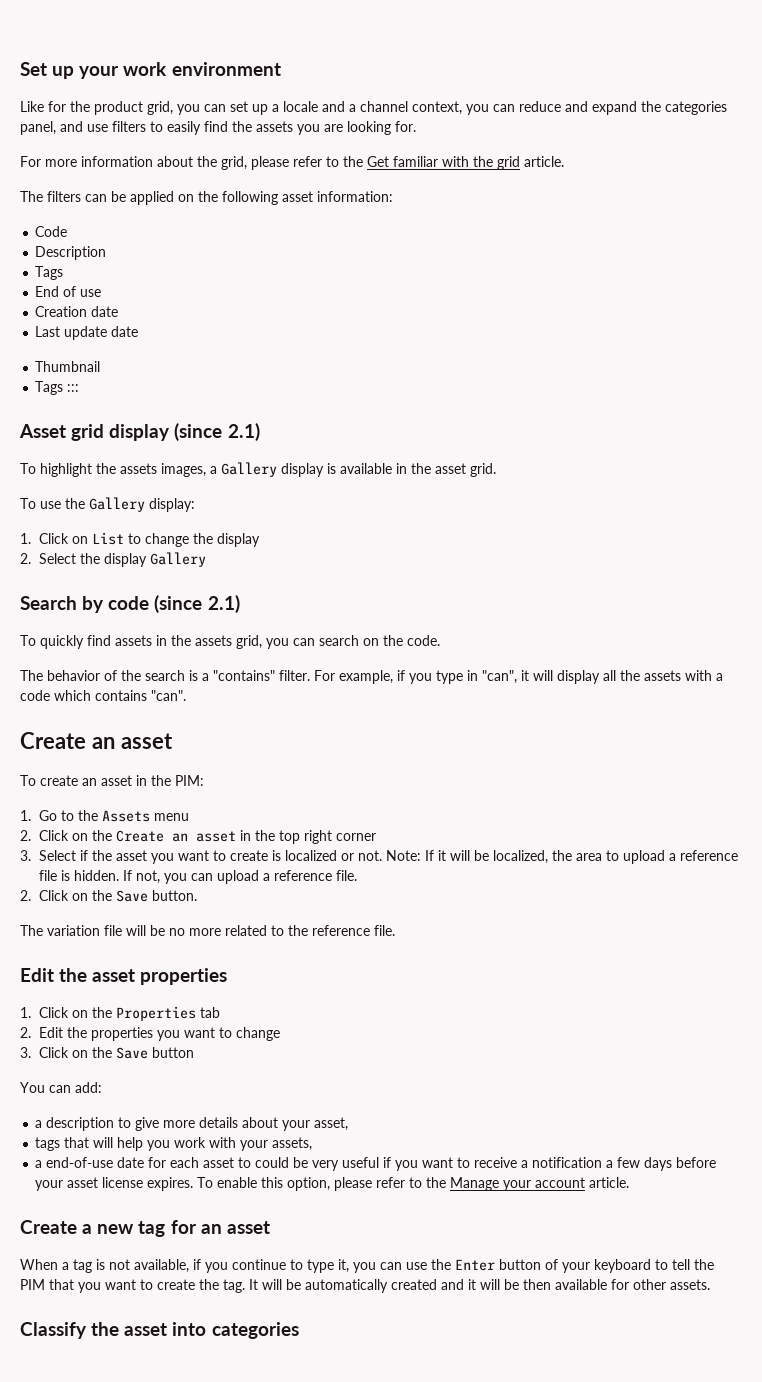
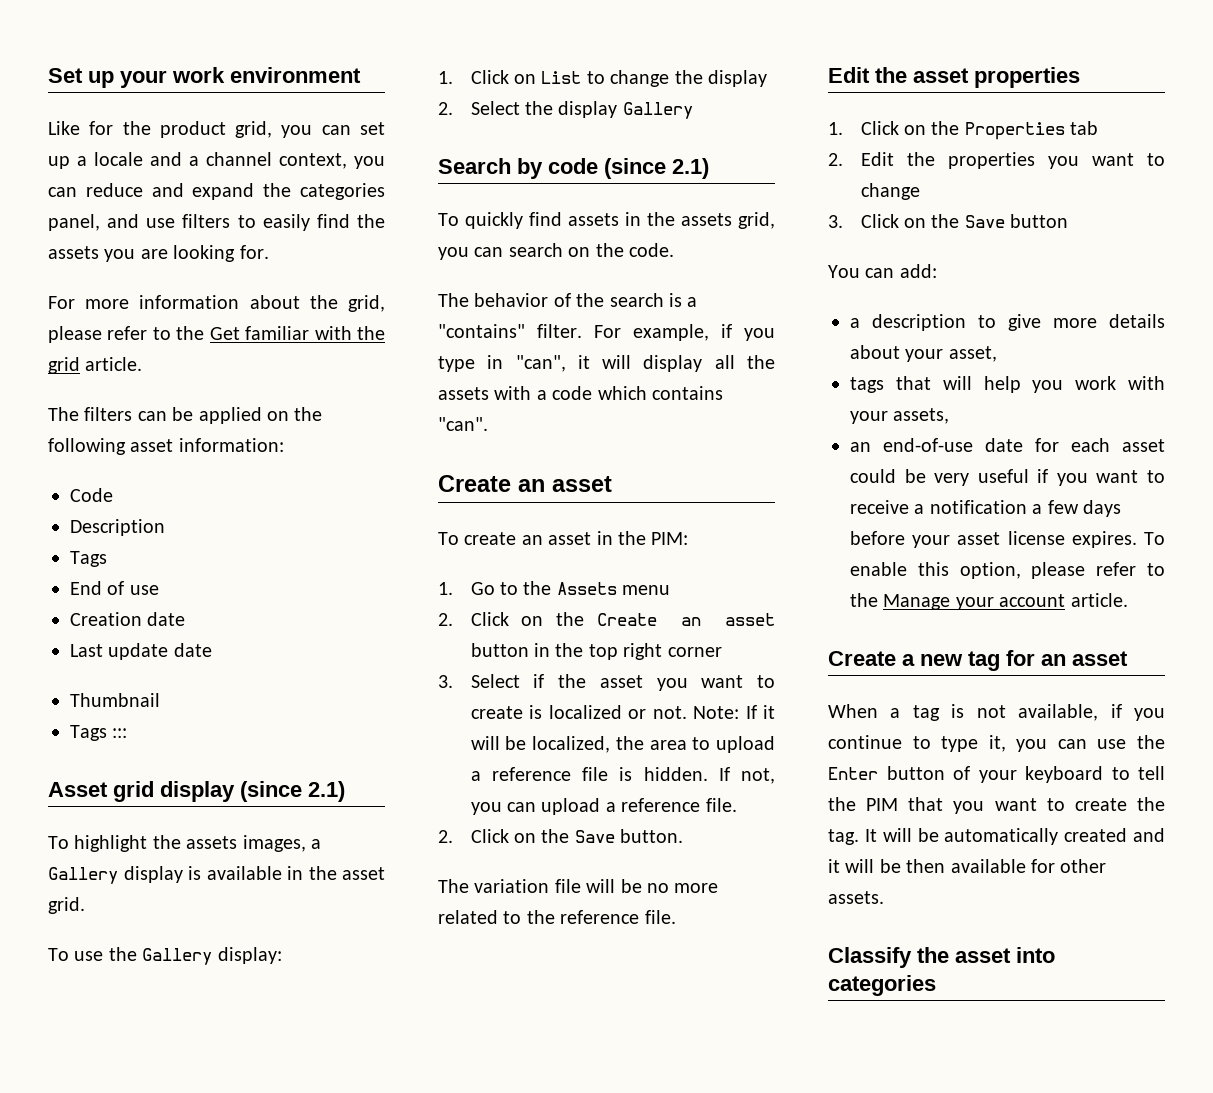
(237, 836) none -> [470,643,529,657] button
[35,1160,43,1168] a -> [850,442,871,452] an
[238,1157,252,1168] to -> (1165, 445) none

